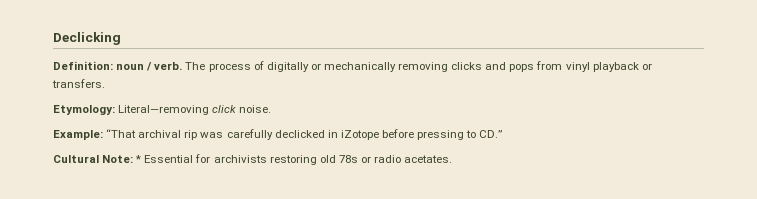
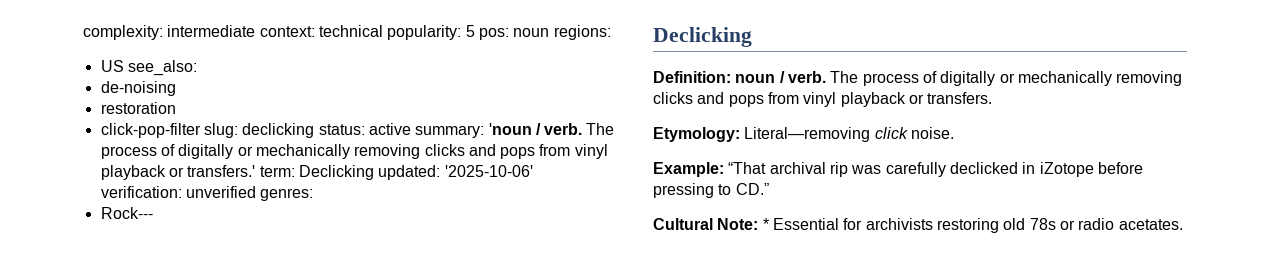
(53, 38) none -> [83,25,611,40] [100,60,197,76] [100,81,176,96] [100,102,176,114] [100,123,615,138] [100,144,608,159] [100,165,533,180] [100,186,314,201] [100,207,153,219] complexity: intermediate context: technical popularity: 5 pos: noun regions: // US see_also: // de-noising // restoration // click-pop-filter slug: declicking status: active summary: 'noun / verb. The process of digitally or mechanically removing clicks and pops from vinyl playback or transfers.' term: Declicking updated: '2025-10-06' verification: unverified genres: // Rock--- //

